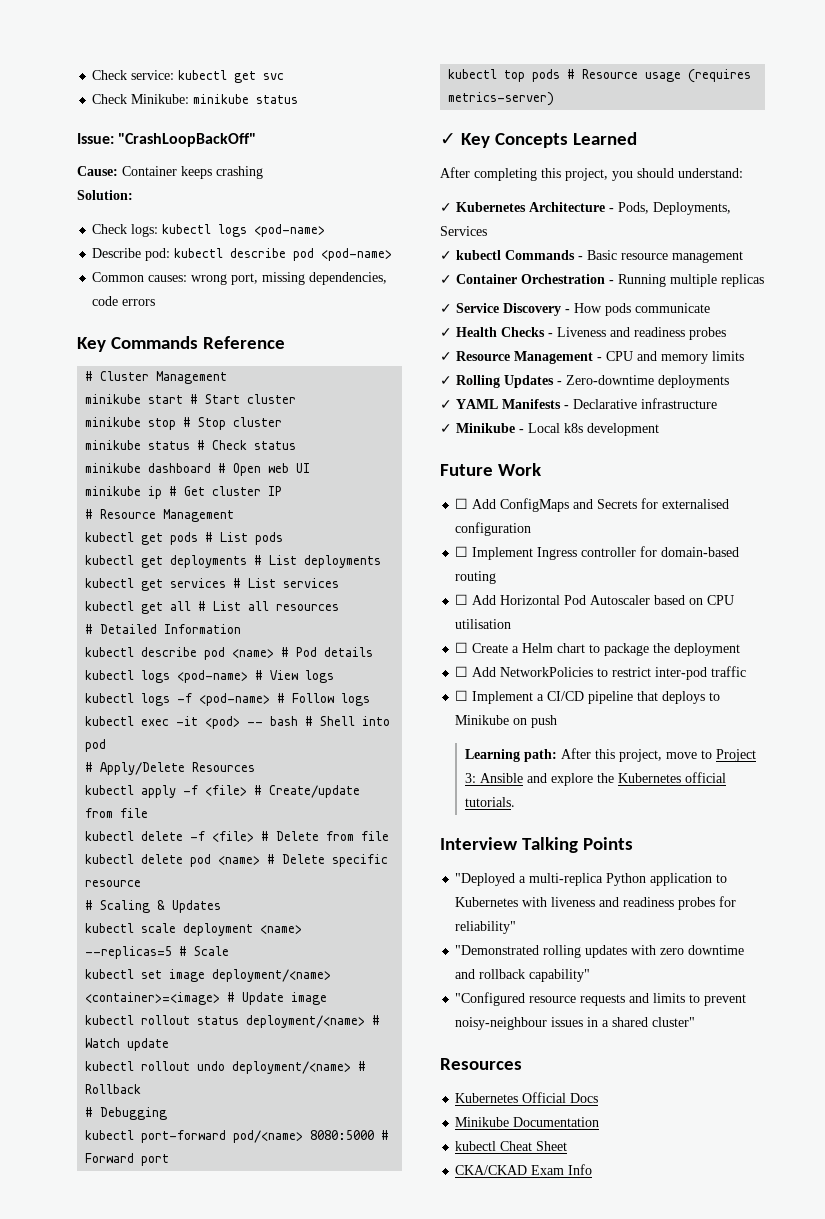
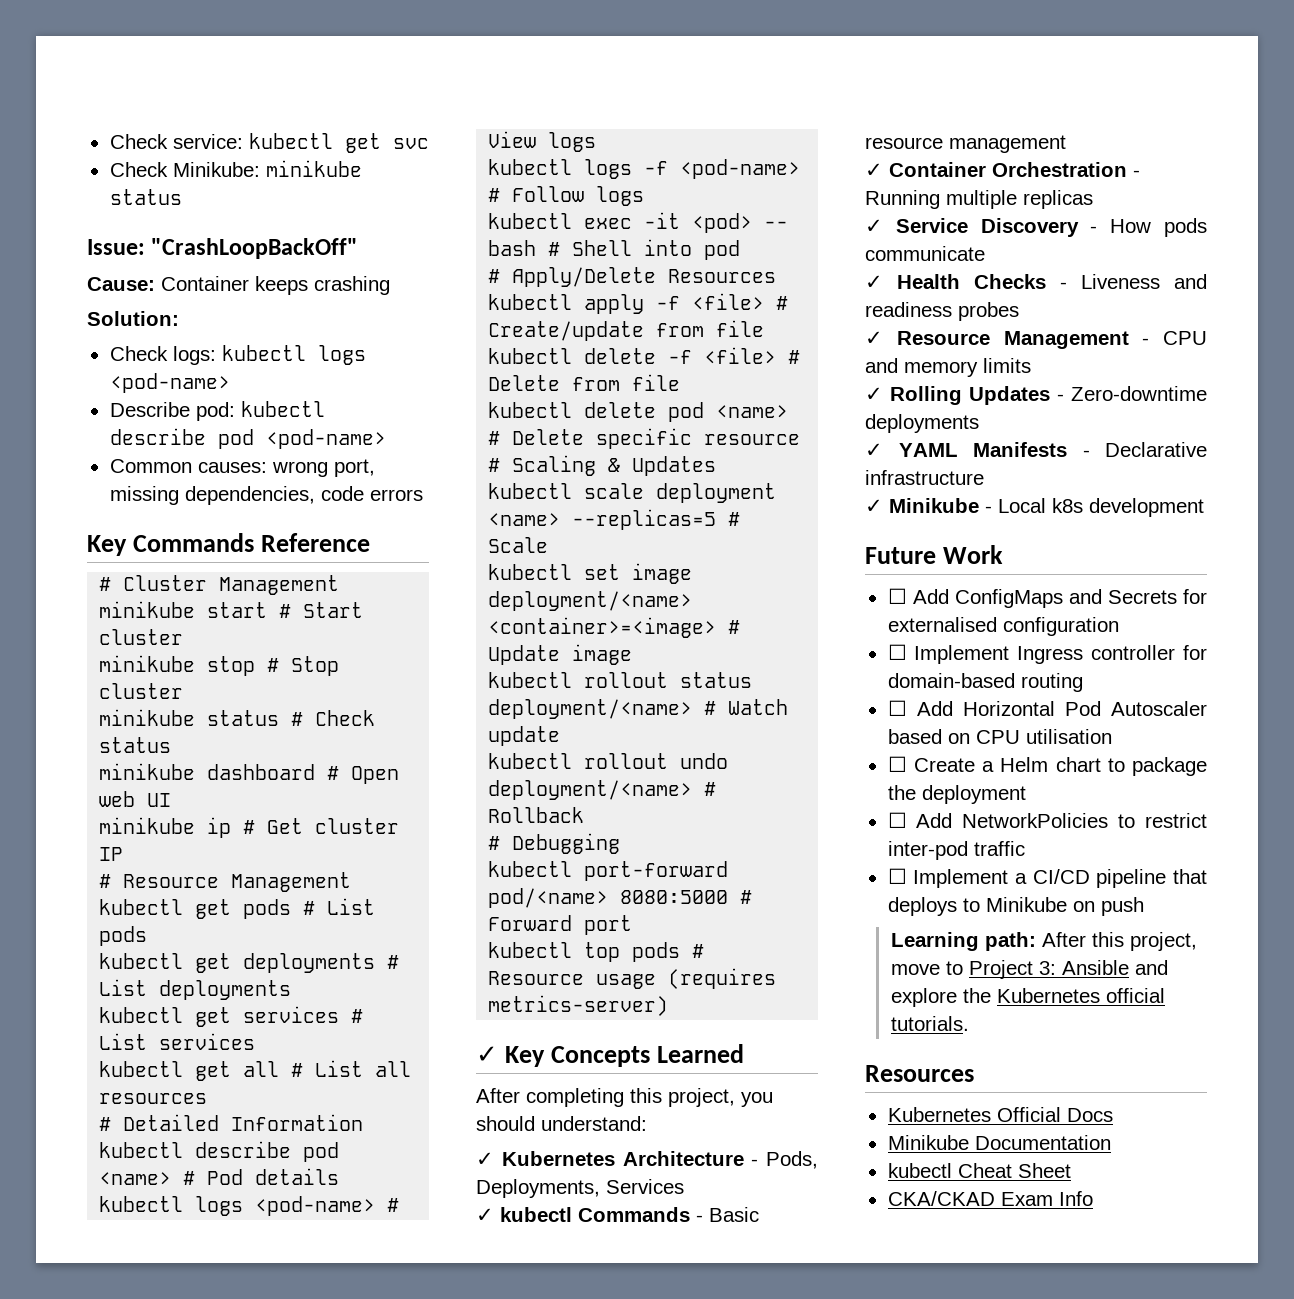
[440,837,634,853] [455,873,728,886] [455,896,737,910] [455,921,517,934] [455,945,745,958] [455,969,591,982] [455,992,747,1006] [455,1017,696,1030] // Interview Talking Points // "Deployed a multi-replica Python application to Kubernetes with liveness and readiness probes for reliability" // "Demonstrated rolling updates with zero downtime and rollback capability" // "Configured resource requests and limits to prevent noisy-neighbour issues in a shared cluster" -> (969, 1023) none

